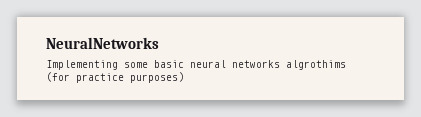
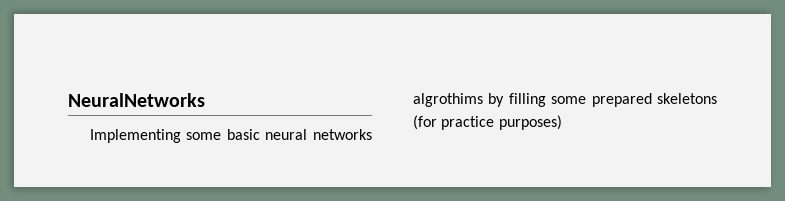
(346, 65) none -> [488,93,717,107] by filling some prepared skeletons

